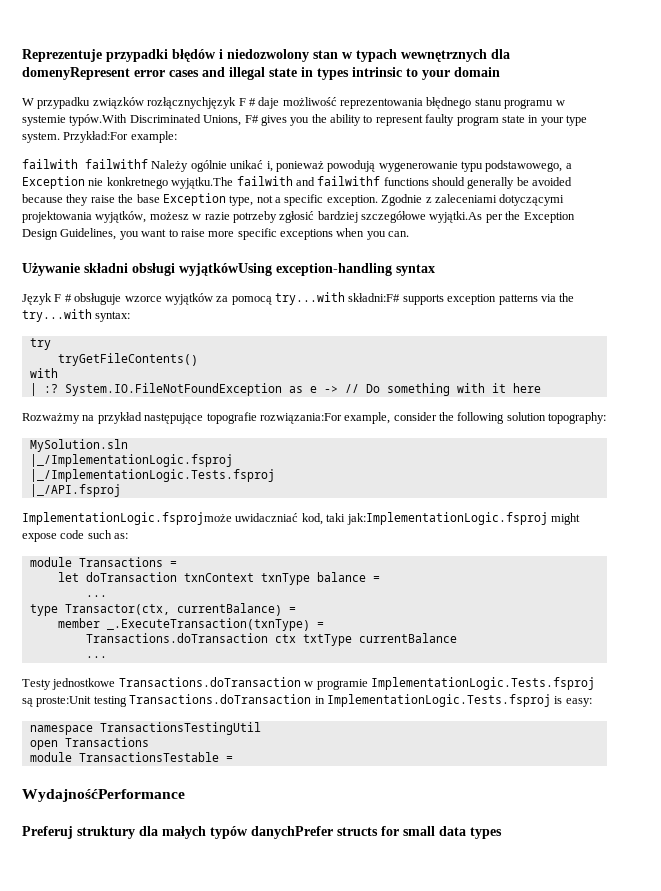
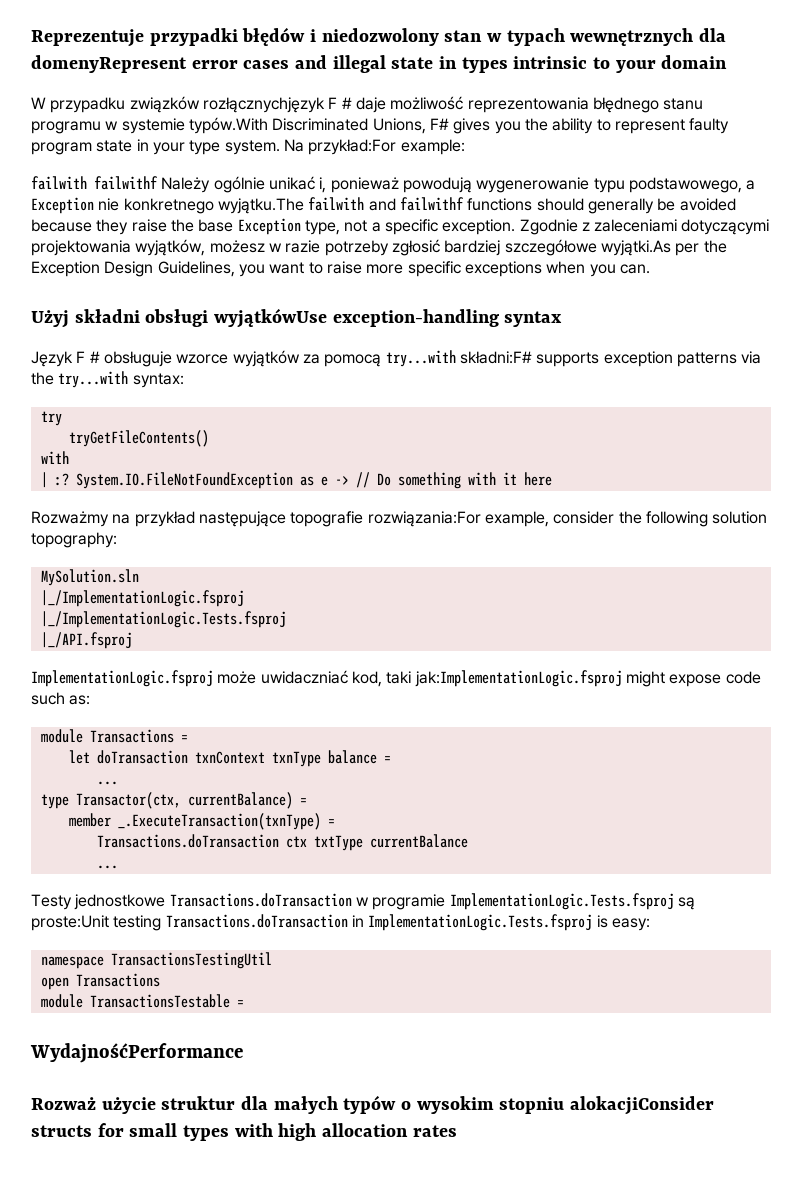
[63,131,129,143] Przykład:For -> [283,139,397,155] Na przykład:For
[22,262,80,276] Używanie -> [31,310,69,328] Użyj
[179,263,272,276] wyjątkówUsing -> [214,308,328,328] wyjątkówUse
[22,512,232,525] ImplementationLogic.fsprojmoże -> [31,670,257,687] ImplementationLogic.fsproj może
[22,826,502,839] Preferuj struktury dla małych typów danychPrefer structs for small data types -> [31,1095,715,1115] [31,1123,457,1141] Rozważ użycie struktur dla małych typów o wysokim stopniu alokacjiConsider structs for small types with high allocation rates

